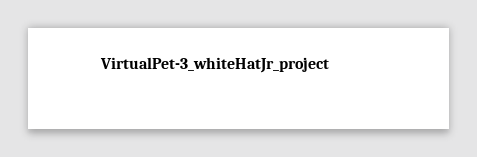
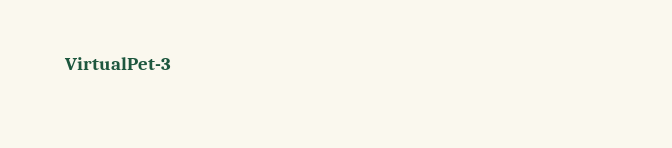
[100,57,329,73] VirtualPet-3_whiteHatJr_project -> [64,57,171,70] VirtualPet-3

